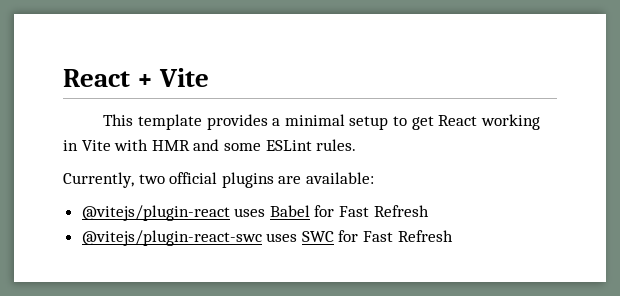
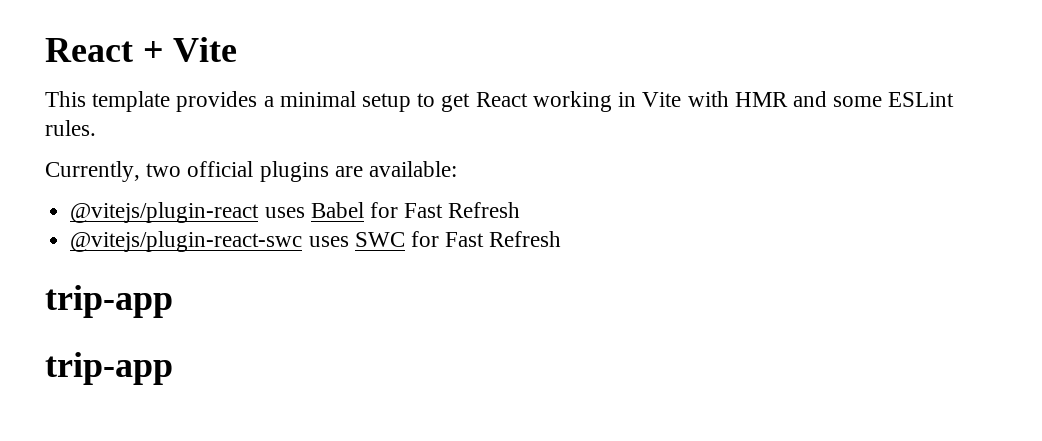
(453, 236) none -> [45,285,173,318] [45,352,173,385] // trip-app // trip-app

